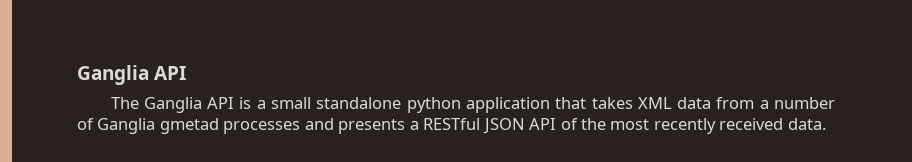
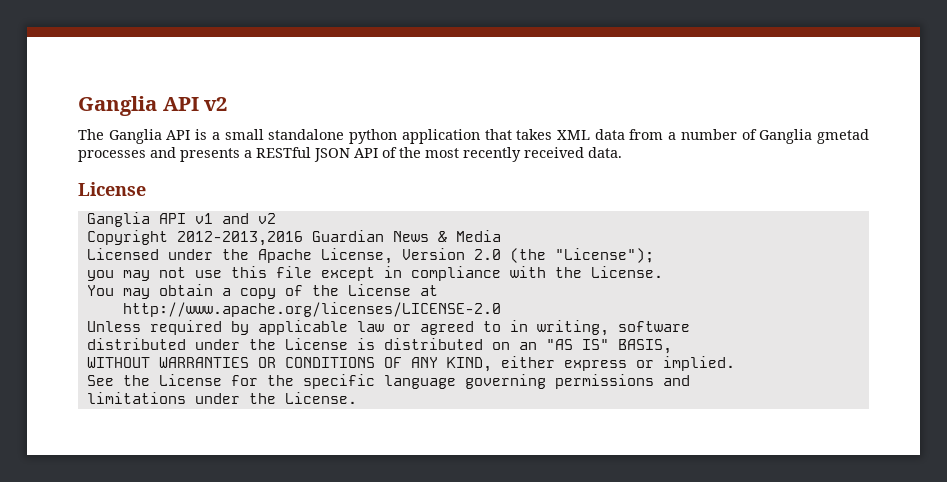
[77,65,187,85] Ganglia API -> [78,96,228,116] Ganglia API v2
(826, 124) none -> [78,182,146,196] [86,212,276,227] [86,230,501,246] [86,248,654,264] [86,266,663,281] [86,284,438,299] [122,302,501,317] [86,320,690,336] [86,338,672,354] [86,356,735,372] [86,374,690,389] [86,392,357,404] // License // Ganglia API v1 and v2 // Copyright 2012-2013,2016 Guardian News & Media // Licensed under the Apache License, Version 2.0 (the "License"); // you may not use this file except in compliance with the License. // You may obtain a copy of the License at // http://www.apache.org/licenses/LICENSE-2.0 // Unless required by applicable law or agreed to in writing, software // distributed under the License is distributed on an "AS IS" BASIS, // WITHOUT WARRANTIES OR CONDITIONS OF ANY KIND, either express or implied. // See the License for the specific language governing permissions and // limitations under the License.

